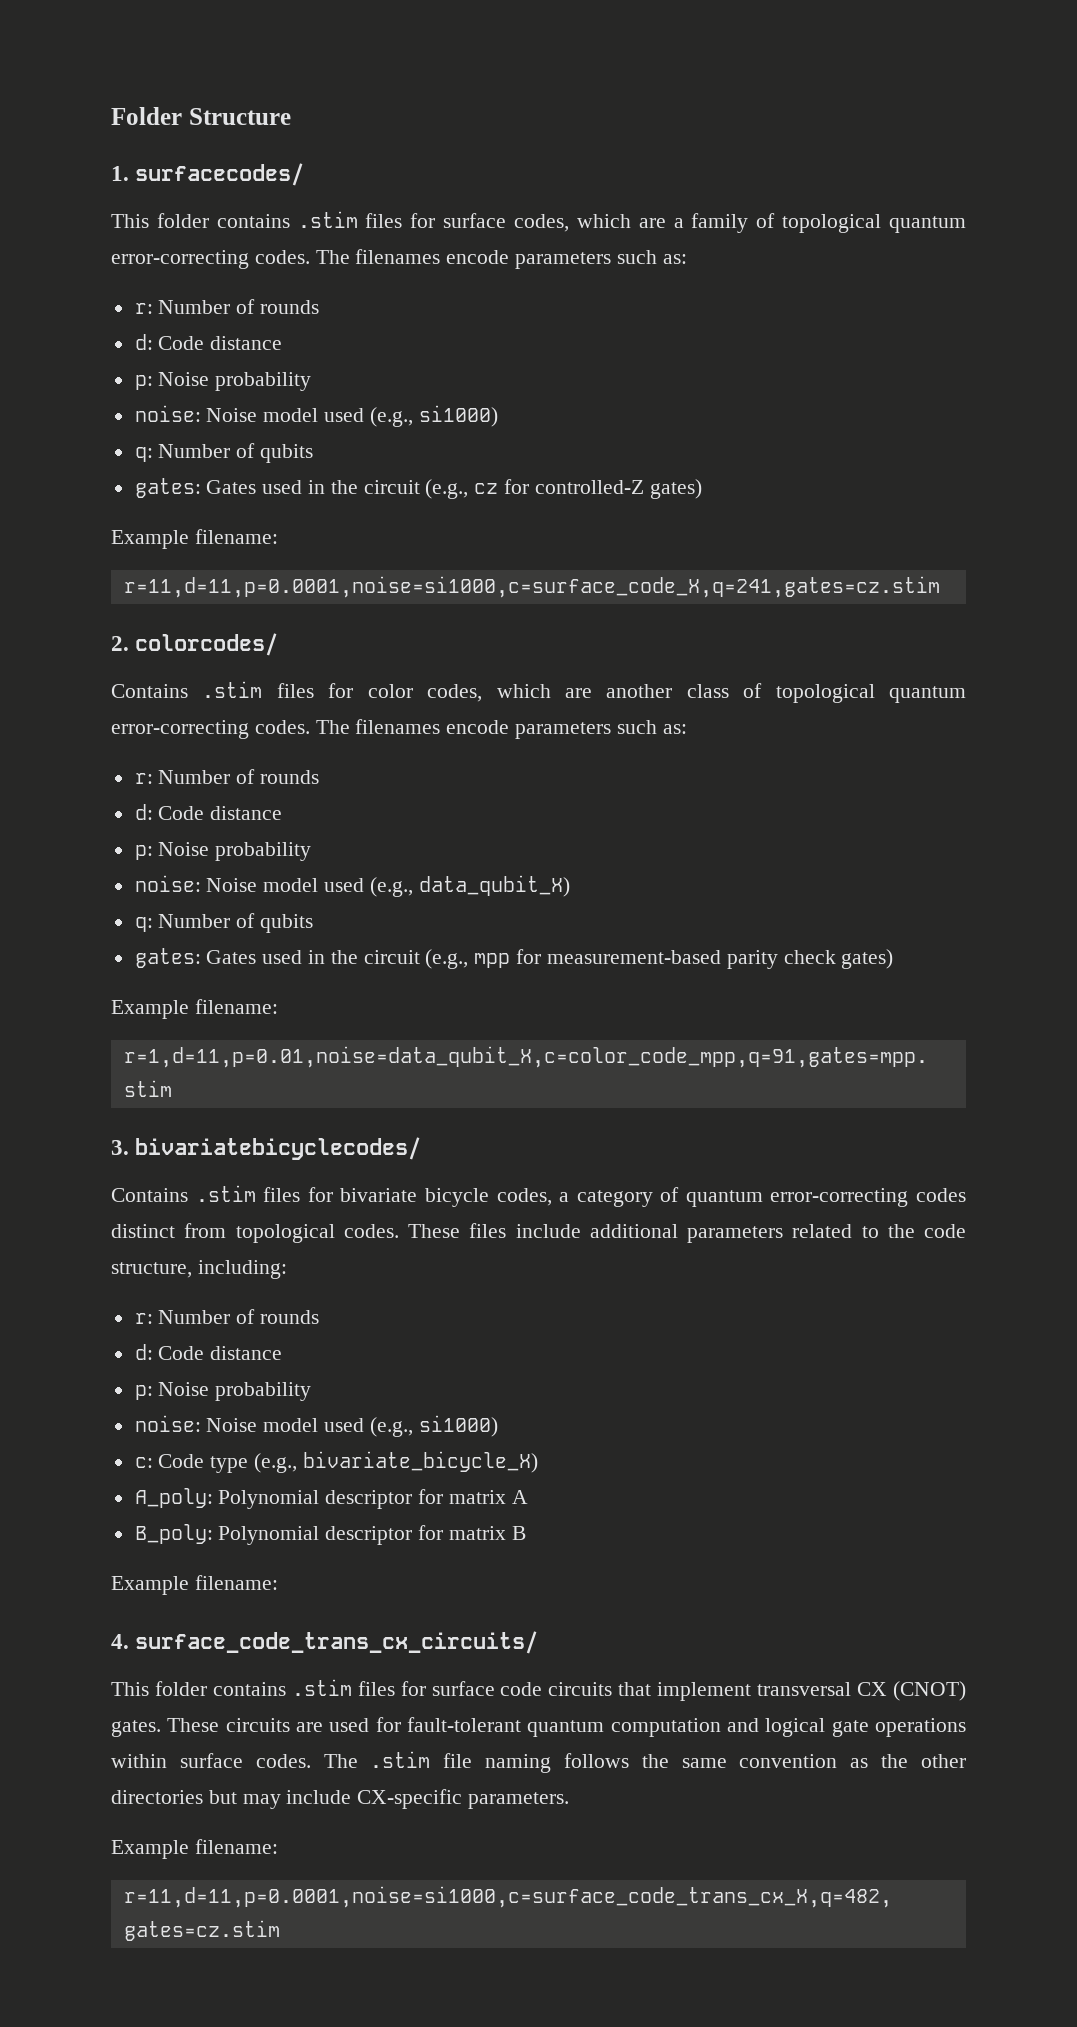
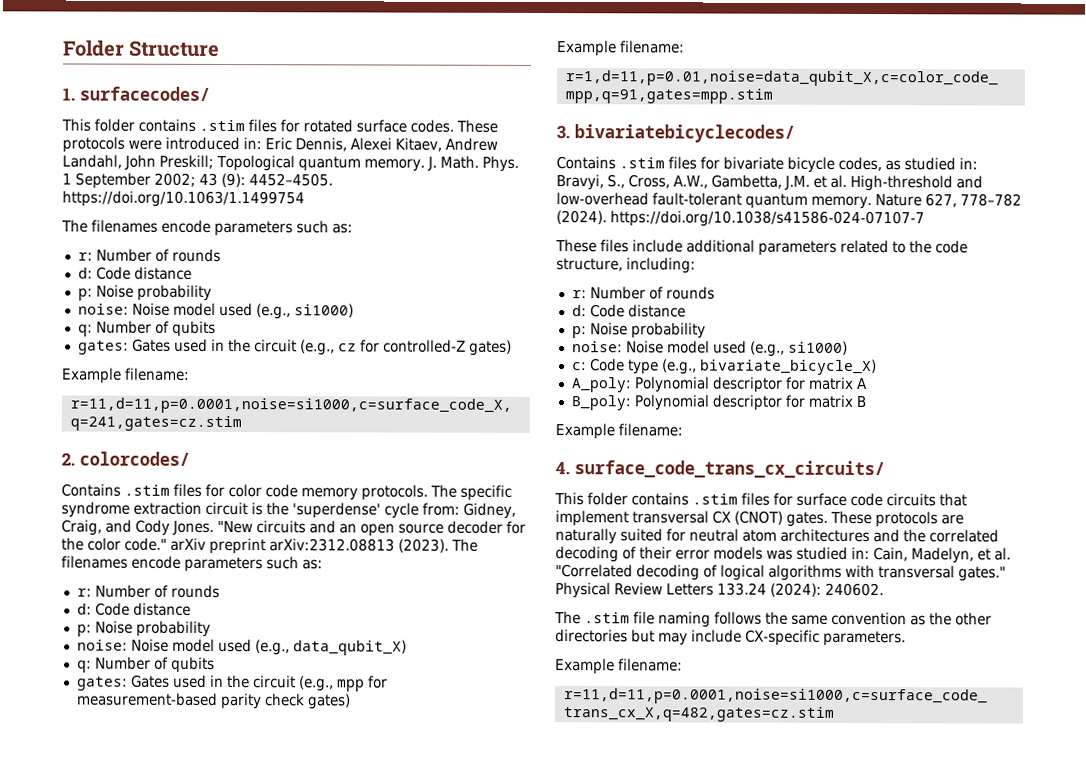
[443,213,967,233] [111,250,310,269] surface codes, which are a family of topological quantum error-correcting codes. -> [303,119,498,133] [62,136,498,153] [62,154,519,172] [62,172,333,189] [62,190,305,208] rotated surface codes. These protocols were introduced in: Eric Dennis, Alexei Kitaev, Andrew Landahl, John Preskill; Topological quantum memory. J. Math. Phys. 1 September 2002; 43 (9): 4452–4505. https://doi.org/10.1063/1.1499754 //
[427,683,966,703] [111,720,310,739] codes, which are another class of topological quantum error-correcting codes. -> [265,484,512,501] [61,501,516,519] [61,519,526,537] [61,537,449,555] code memory protocols. The specific syndrome extraction circuit is the 'superdense' cycle from: Gidney, Craig, and Cody Jones. "New circuits and an open source decoder for the color code." arXiv preprint arXiv:2312.08813 (2023).
[559,1187,966,1207] [111,1223,399,1243] a category of quantum error-correcting codes distinct from topological codes. -> [885,157,978,171] [556,174,983,192] [556,192,1022,210] [556,210,925,228] as studied in: Bravyi, S., Cross, A.W., Gambetta, J.M. et al. High-threshold and low-overhead fault-tolerant quantum memory. Nature 627, 778–782 (2024). https://doi.org/10.1038/s41586-024-07107-7 //
[225,1717,966,1737] [111,1753,311,1768] circuits are used for fault-tolerant quantum computation and logical gate operations within surface codes. -> [875,511,964,528] [555,528,999,545] [555,546,1011,564] [555,564,1006,582] [555,582,884,599] protocols are naturally suited for neutral atom architectures and the correlated decoding of their error models was studied in: Cain, Madelyn, et al. "Correlated decoding of logical algorithms with transversal gates." Physical Review Letters 133.24 (2024): 240602. //

